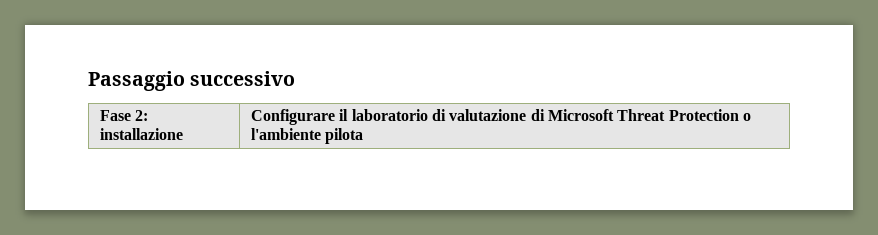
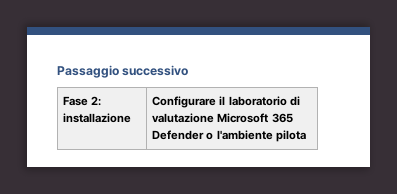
[530,109,739,121] di Microsoft Threat Protection -> [217,113,293,123] [152,130,205,140] Microsoft 365 Defender

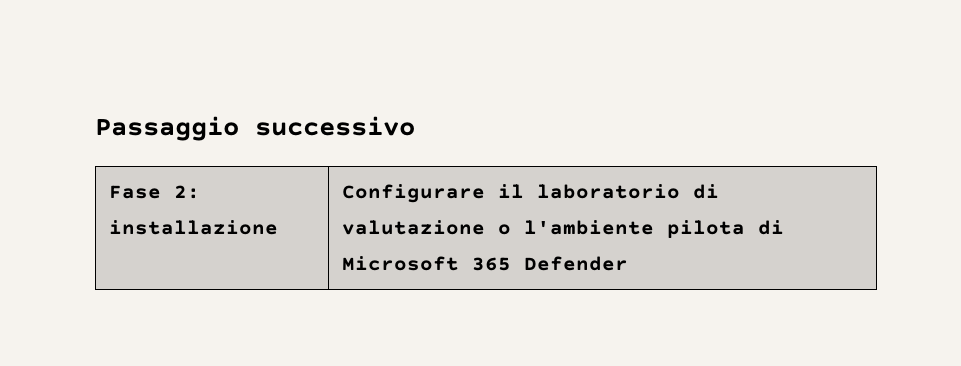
[217,113,293,123] [152,130,306,142] Microsoft 365 Defender o l'ambiente pilota -> [498,220,785,238] [342,256,629,271] o l'ambiente pilota di Microsoft 365 Defender

